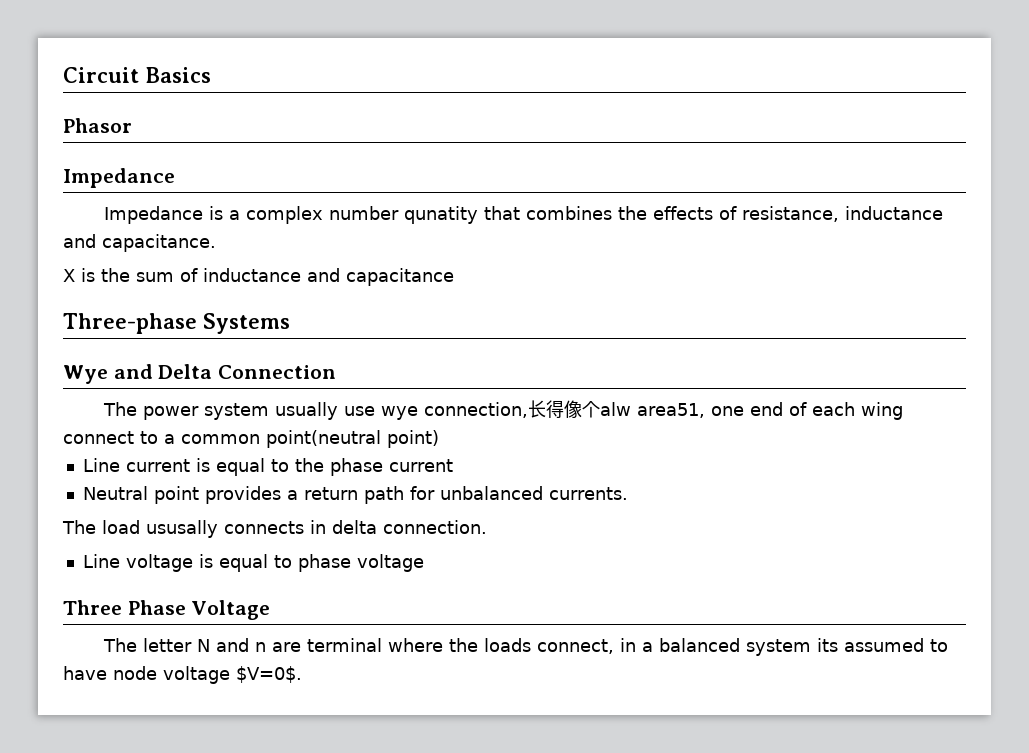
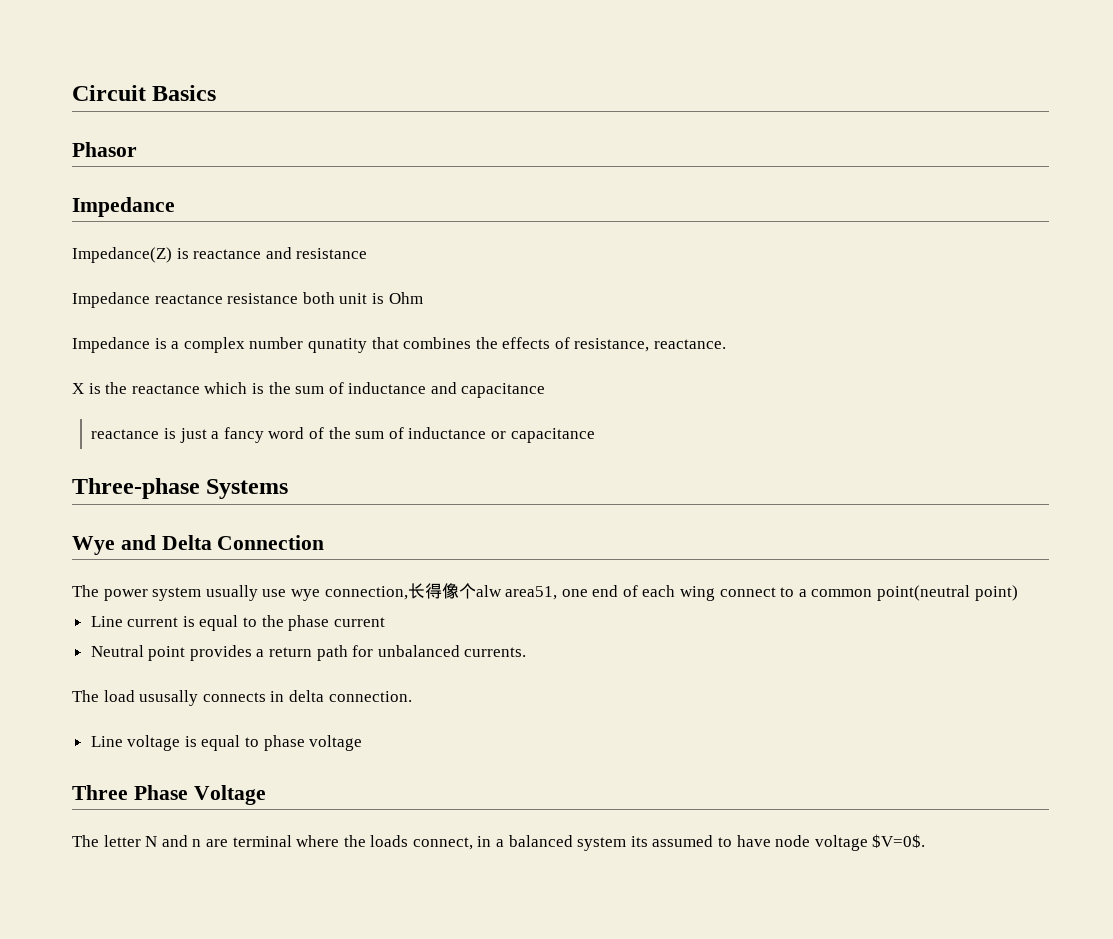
(175, 178) none -> [72,247,368,263] [72,292,423,308] // Impedance(Z) is reactance and resistance // Impedance reactance resistance both unit is Ohm
[844,206,943,220] [63,234,216,252] inductance and capacitance. -> [654,339,727,349] reactance.
(130, 275) none -> [131,382,291,394] reactance which is the
(454, 277) none -> [91,427,595,443] // reactance is just a fancy word of the sum of inductance or capacitance

